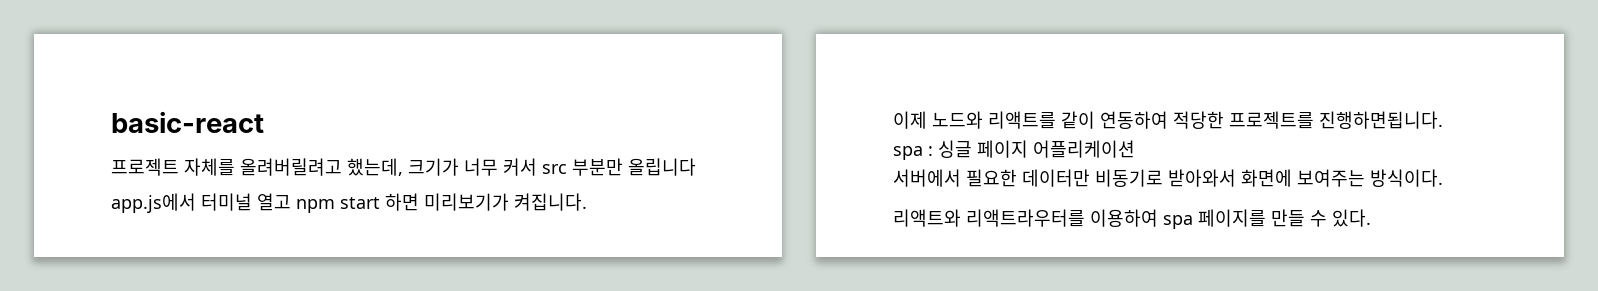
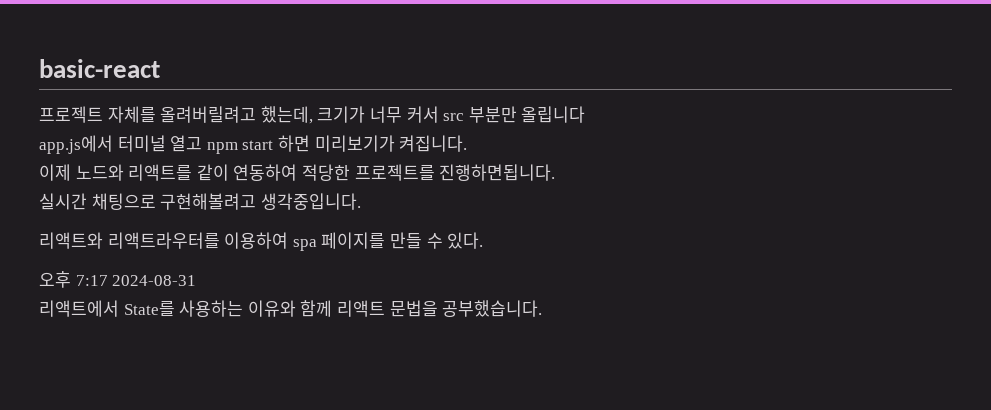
[893,140,1135,160] [893,169,1443,187] spa : 싱글 페이지 어플리케이션 // 서버에서 필요한 데이터만 비동기로 받아와서 화면에 보여주는 방식이다. -> [39,193,361,210] 실시간 채팅으로 구현해볼려고 생각중입니다.
(1371, 218) none -> [39,271,197,288] [39,300,543,317] // 오후 7:17 2024-08-31 // 리액트에서 State를 사용하는 이유와 함께 리액트 문법을 공부했습니다.

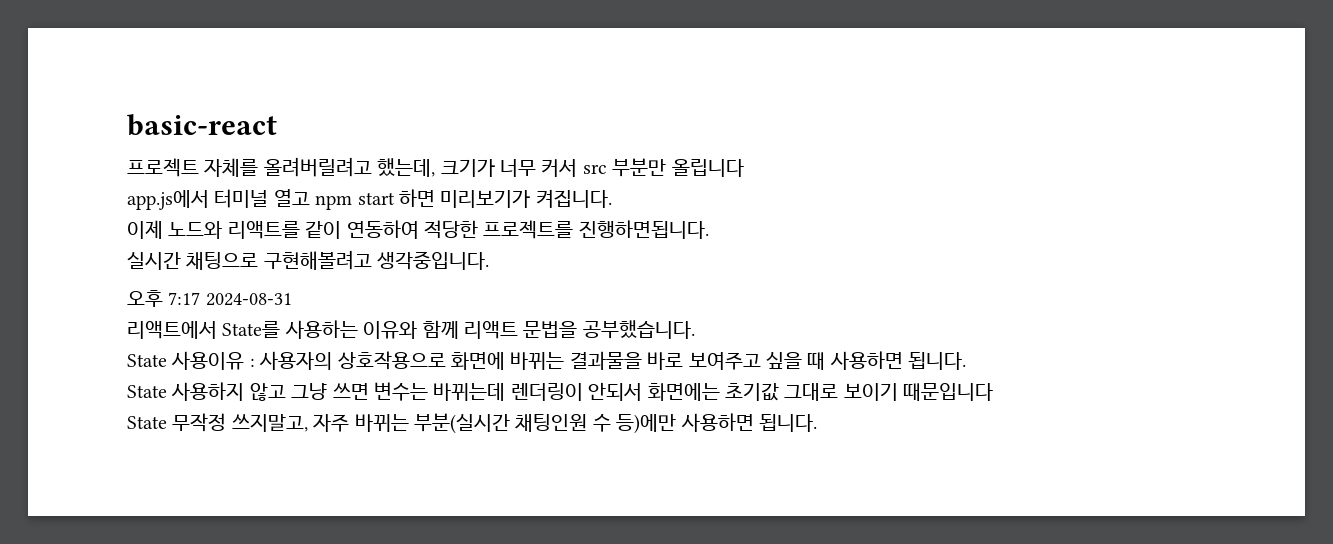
[39,232,484,251] // 리액트와 리액트라우터를 이용하여 spa 페이지를 만들 수 있다. -> (490, 260) none
(543, 308) none -> [127,351,967,370] [127,382,994,401] [127,413,817,434] // State 사용이유 : 사용자의 상호작용으로 화면에 바뀌는 결과물을 바로 보여주고 싶을 때 사용하면 됩니다. // State 사용하지 않고 그냥 쓰면 변수는 바뀌는데 렌더링이 안되서 화면에는 초기값 그대로 보이기 때문입니다 // State 무작정 쓰지말고, 자주 바뀌는 부분(실시간 채팅인원 수 등)에만 사용하면 됩니다.

